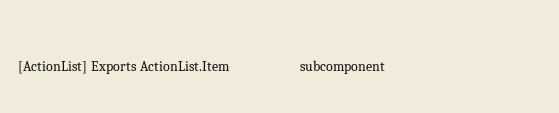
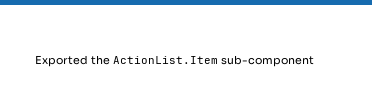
[18,60,385,74] [ActionList] Exports ActionList.Item subcomponent -> [35,55,314,67] Exported the ActionList.Item sub-component

